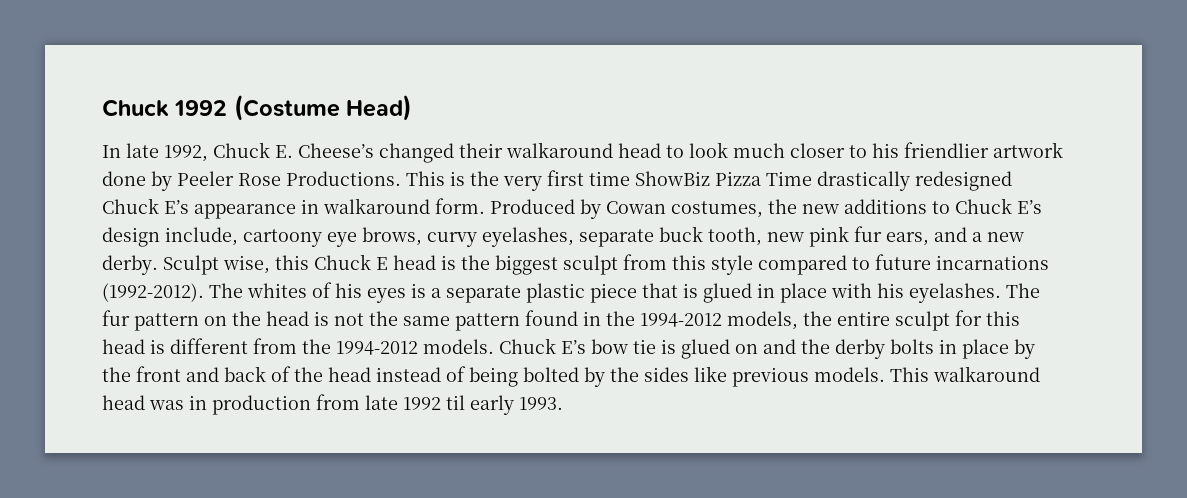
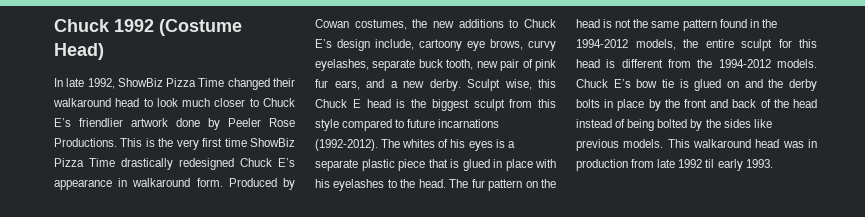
[213,142,374,158] Chuck E. Cheese’s -> [117,78,225,87] ShowBiz Pizza Time
[872,143,899,158] his -> [262,98,295,107] [54,118,71,127] Chuck E’s
(804, 237) none -> [500,59,533,71] pair of
[909,283,1001,303] eyelashes. -> [333,179,446,191] eyelashes to the head.

